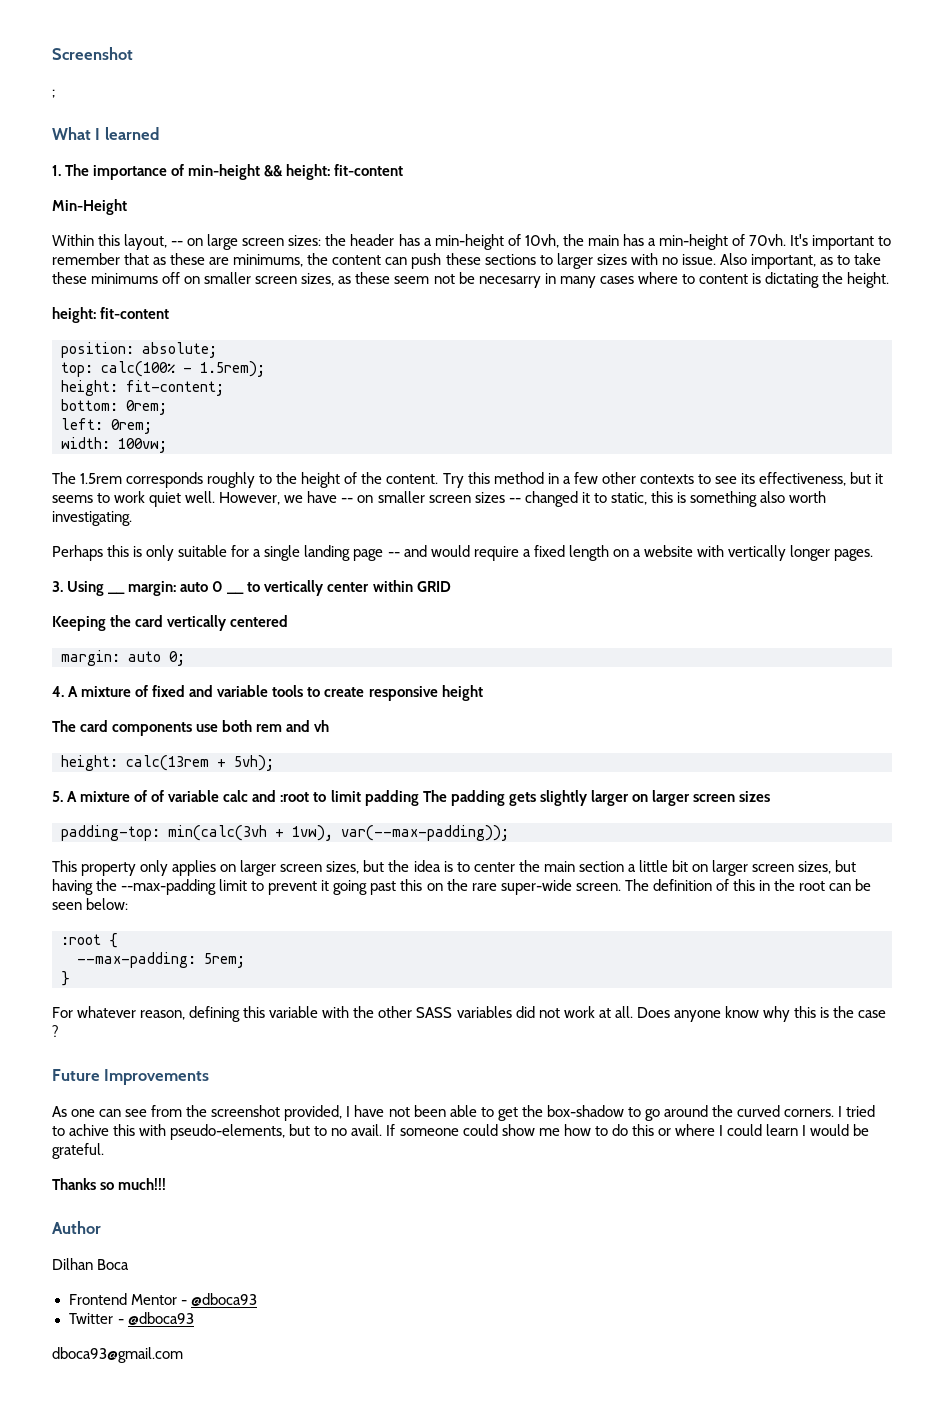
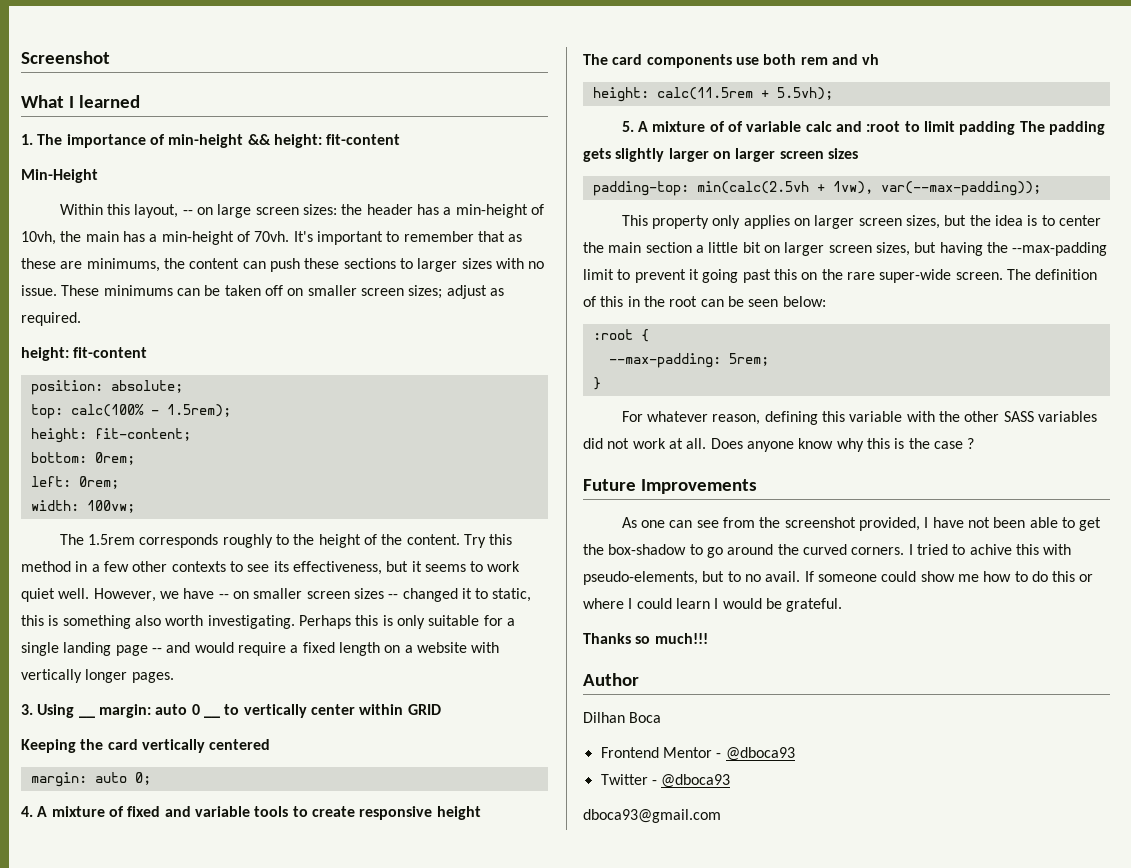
[52,89,55,98] // ; -> (110, 57) none
[719,253,882,269] [52,272,890,288] Also important, as to take these minimums off on smaller screen sizes, as these seem not be necesarry in many cases where to content is dictating the height. -> [61,285,504,299] [21,312,81,326] These minimums can be taken off on smaller screen sizes; adjust as required.
(132, 518) // -> (295, 622) none
[126,755,274,771] calc(13rem + 5vh); -> [656,87,833,100] calc(11.5rem + 5.5vh);
[168,825,267,841] min(calc(3vh -> [696,181,809,194] min(calc(2.5vh

